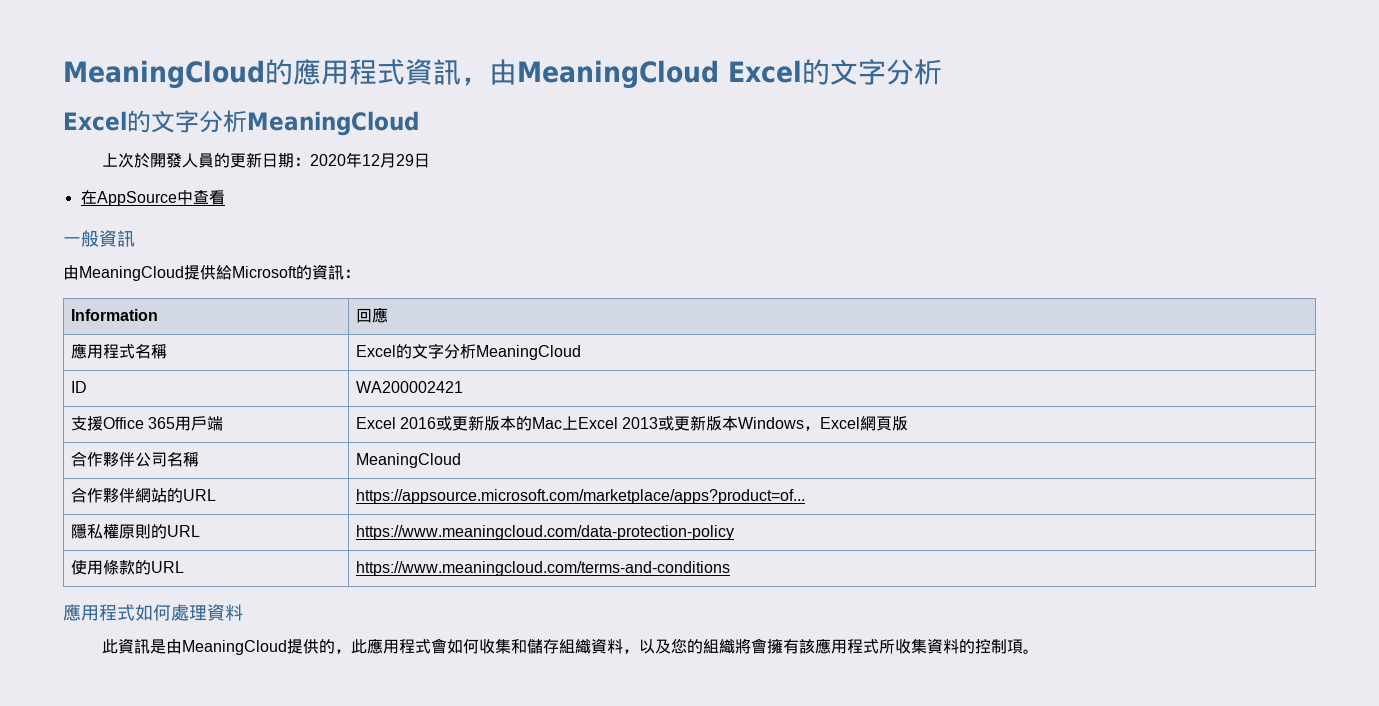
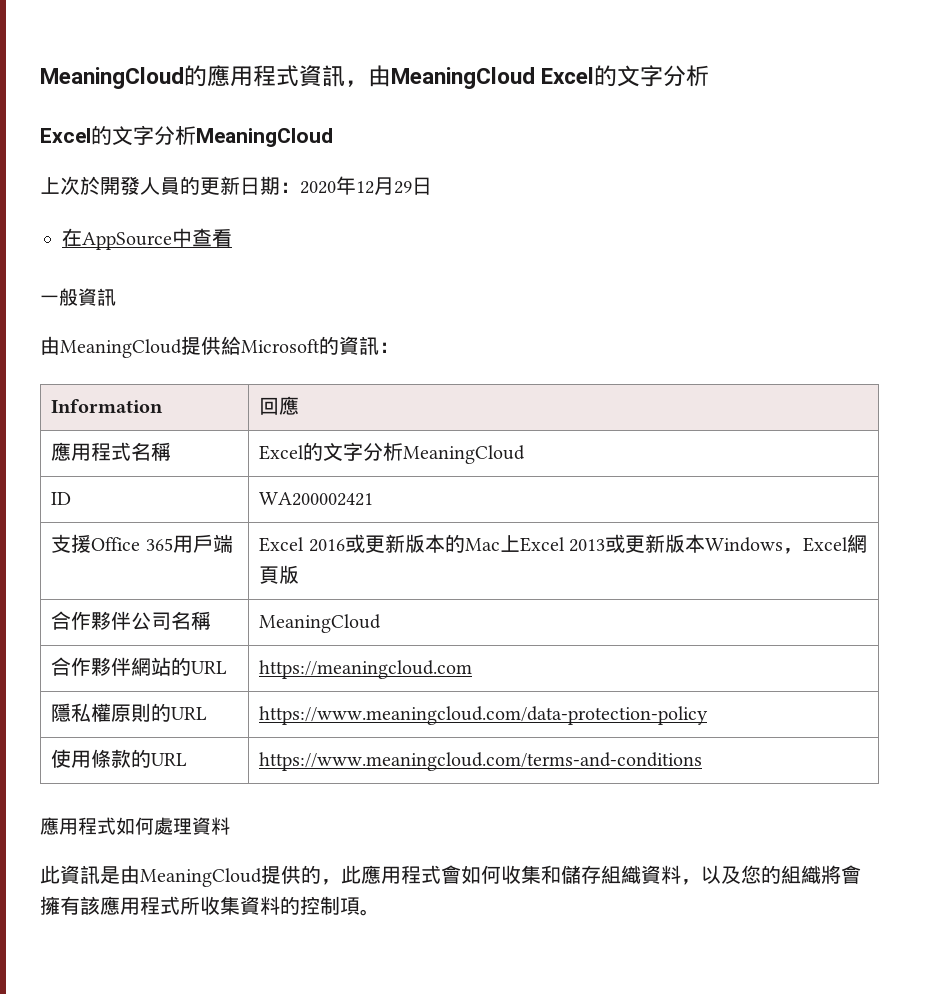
[355,489,805,504] https://appsource.microsoft.com/marketplace/apps?product=of... -> [259,660,473,679] https://meaningcloud.com

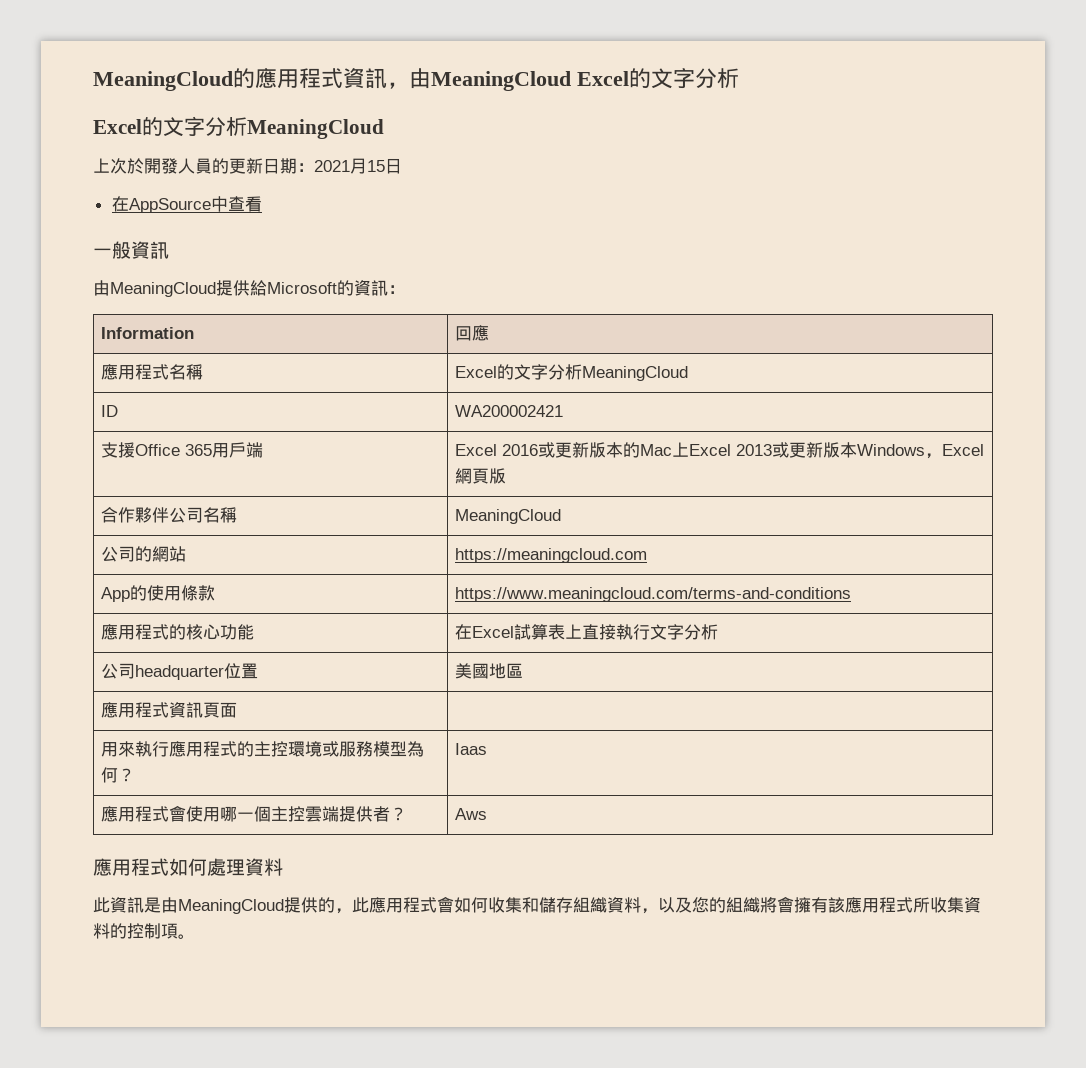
[300,176,412,195] 2020年12月29 -> [314,158,385,174] 2021月15
[51,657,132,676] 合作夥伴 -> [100,546,152,562] 公司的
[171,657,228,676] 的URL -> (186, 554) none
[51,703,208,722] [259,706,709,725] 隱私權原則的URL | https://www.meaningcloud.com/data-protection-policy // -> [100,585,147,602] App的
[131,749,188,768] 的URL -> (215, 593) none
(703, 761) none -> [100,624,254,640] [454,624,718,640] [100,663,258,680] [454,663,523,679] [100,702,237,718] [100,741,424,757] [100,767,135,783] [454,743,487,755] [100,805,407,822] [454,808,487,820] // 應用程式的核心功能 | 在Excel試算表上直接執行文字分析 // 公司headquarter位置 | 美國地區 // 應用程式資訊頁面 | // 用來執行應用程式的主控環境或服務模型為何？ | Iaas // 應用程式會使用哪一個主控雲端提供者？ | Aws

